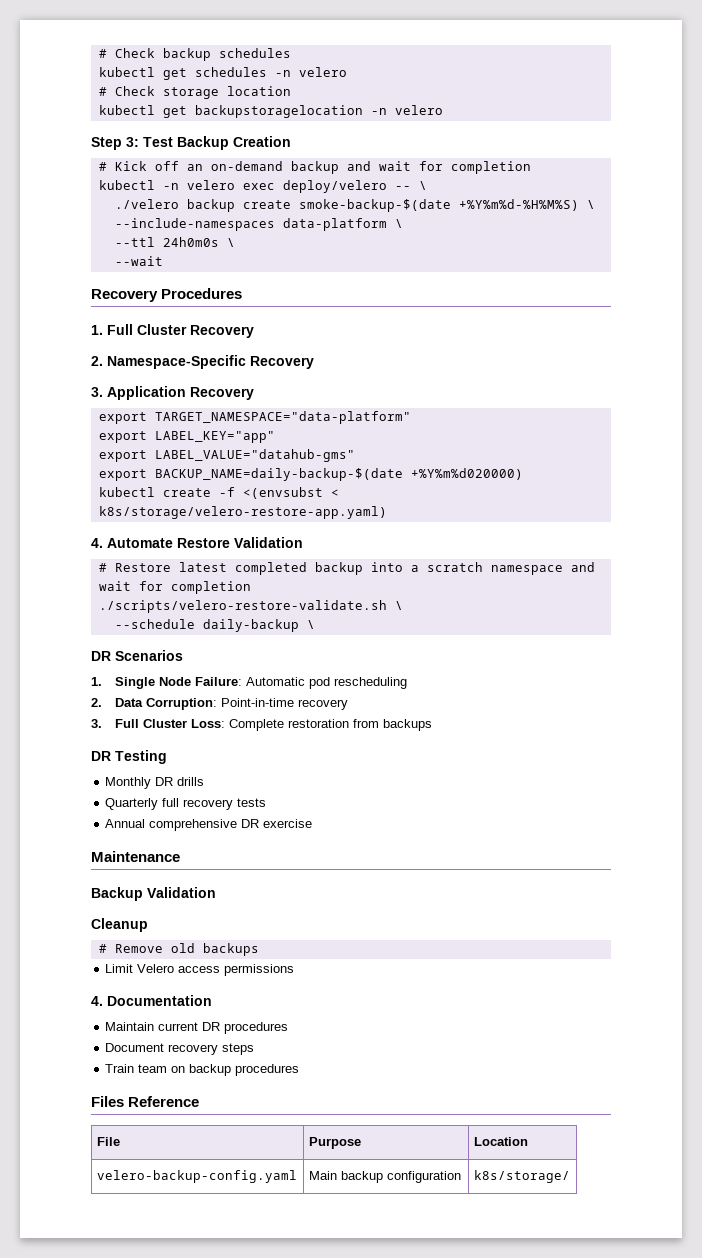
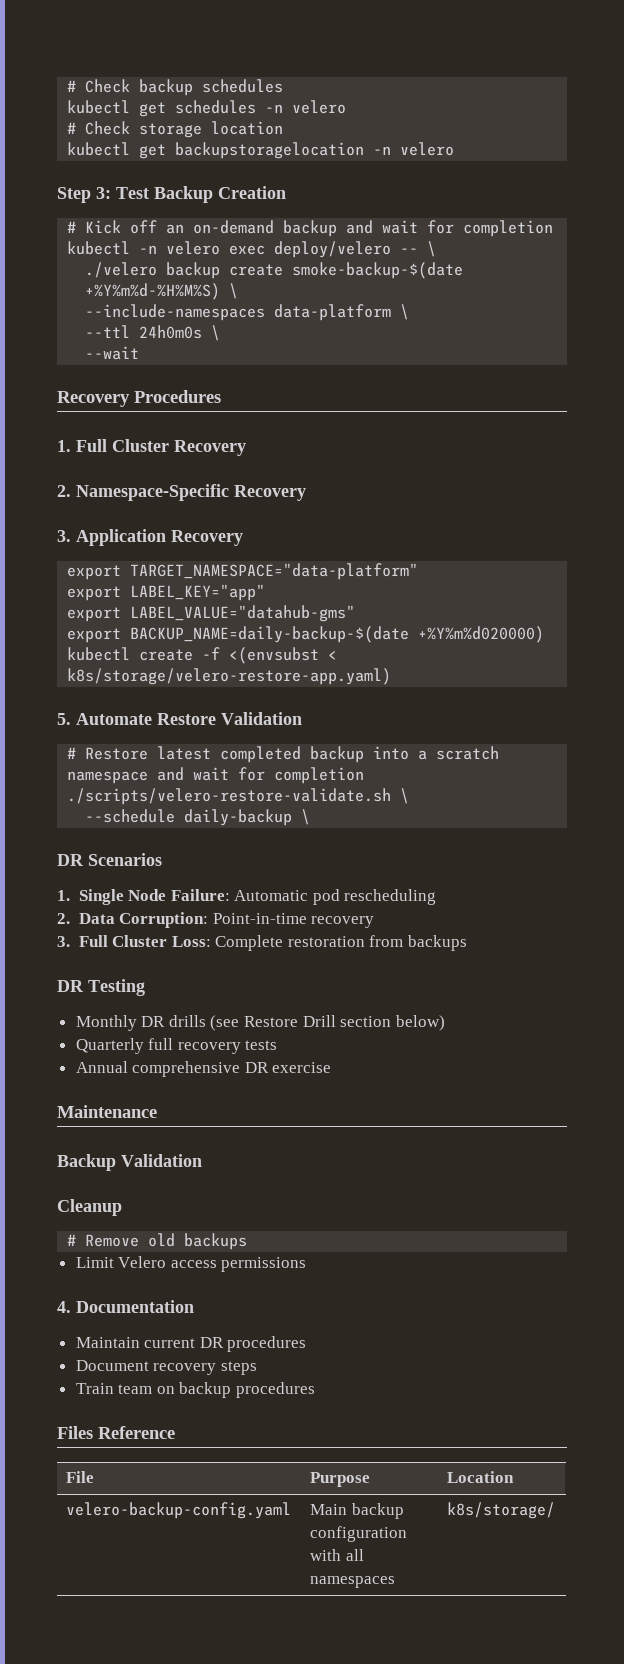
[91,538,103,548] 4. -> [57,713,71,725] 5.
(205, 781) none -> [210,1015,445,1031] (see Restore Drill section below)
(461, 1177) none -> [310,1549,364,1561] [310,1576,396,1588] with all namespaces

